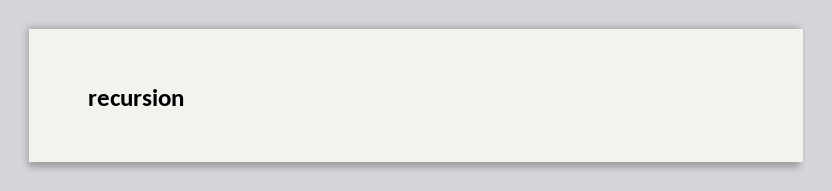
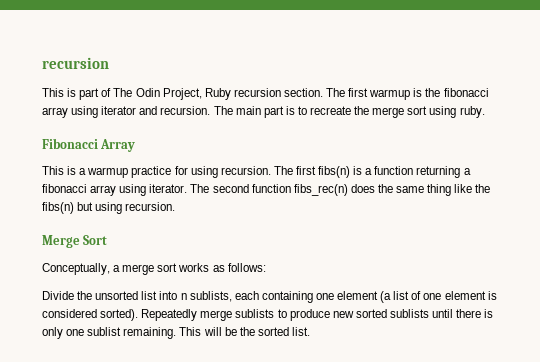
[88,89,184,106] recursion -> [42,57,109,69] [42,88,489,100] [42,106,485,118] [42,138,136,152] [42,166,471,178] [42,184,491,196] [42,202,176,214] [42,235,108,248] [42,263,266,275] [42,291,497,303] [42,309,494,321] [42,327,310,339] recursion // This is part of The Odin Project, Ruby recursion section. The first warmup is the fibonacci array using iterator and recursion. The main part is to recreate the merge sort using ruby. // Fibonacci Array // This is a warmup practice for using recursion. The first fibs(n) is a function returning a fibonacci array using iterator. The second function fibs_rec(n) does the same thing like the fibs(n) but using recursion. // Merge Sort // Conceptually, a merge sort works as follows: // Divide the unsorted list into n sublists, each containing one element (a list of one element is considered sorted). Repeatedly merge sublists to produce new sorted sublists until there is only one sublist remaining. This will be the sorted list.

